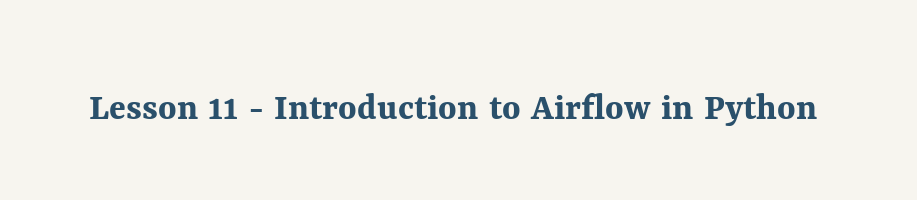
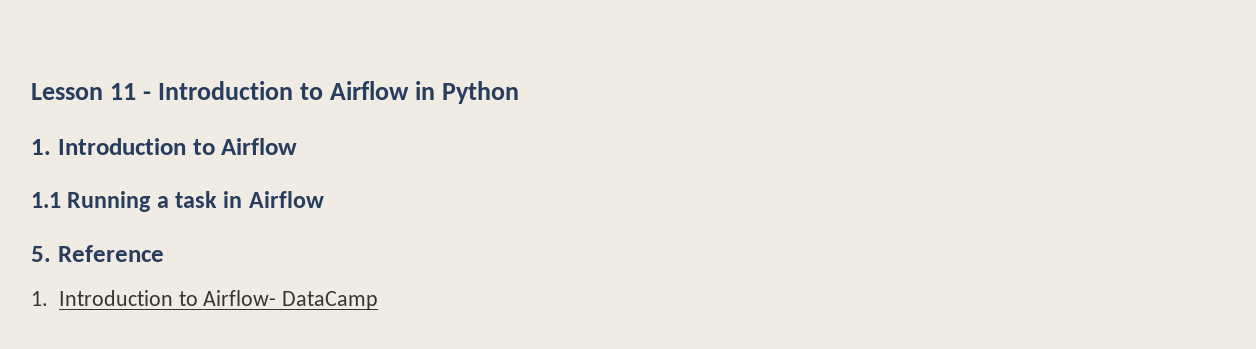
(817, 109) none -> [31,138,298,155] [31,191,324,212] [31,245,164,262] [31,290,379,310] // 1. Introduction to Airflow // 1.1 Running a task in Airflow // 5. Reference // 1. Introduction to Airflow- DataCamp

